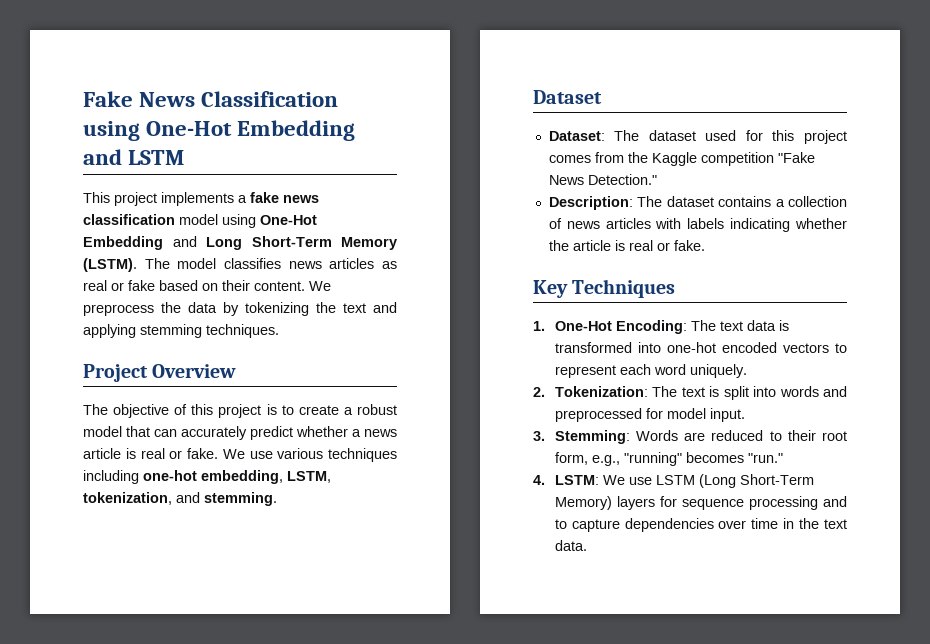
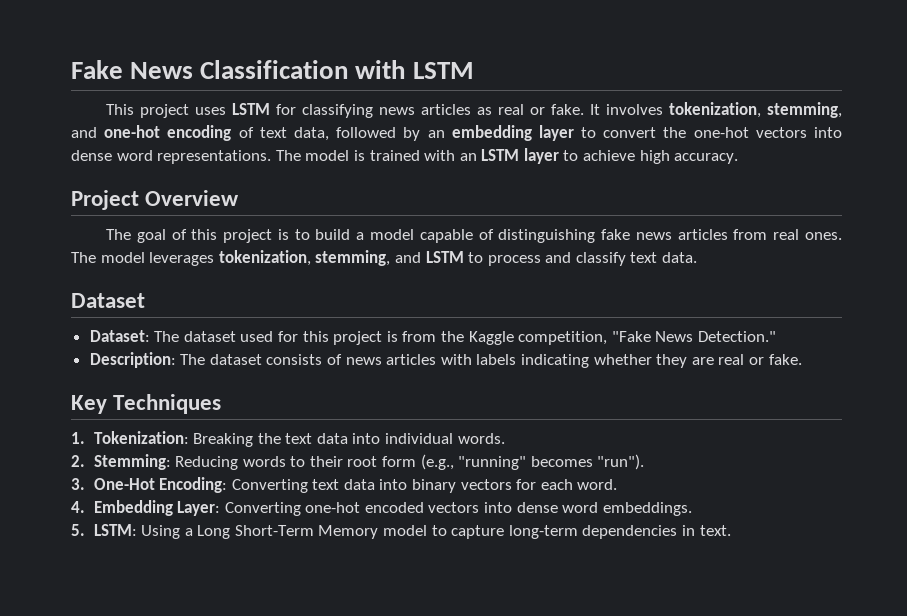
[83,120,356,141] [83,149,122,165] using One-Hot Embedding and -> [355,60,406,79] with
[161,192,319,206] [83,214,317,228] [83,236,397,250] [83,258,281,272] implements a fake news classification model using One-Hot Embedding and Long Short-Term Memory (LSTM). The model classifies -> [195,103,374,118] uses LSTM for classifying
[128,280,331,291] [83,302,397,316] [83,324,279,338] fake based on their content. We preprocess the data by tokenizing the text and applying stemming techniques. -> [551,102,842,118] [71,125,842,141] [71,148,739,164] fake. It involves tokenization, stemming, and one-hot encoding of text data, followed by an embedding layer to convert the one-hot vectors into dense word representations. The model is trained with an LSTM layer to achieve high accuracy.
[113,404,170,418] objective -> [136,229,166,243] goal
[298,404,397,415] [83,426,397,440] [83,448,397,462] [83,470,331,484] [83,492,277,506] create a robust model that can accurately predict whether a news article is real or fake. We use various techniques including one-hot embedding, LSTM, tokenization, and stemming. -> [315,229,843,243] [71,250,698,266] build a model capable of distinguishing fake news articles from real ones. The model leverages tokenization, stemming, and LSTM to process and classify text data.
[548,155,591,163] comes -> [386,331,398,342] is
[700,152,774,166] competition -> [518,331,608,345] competition,
[718,196,847,207] contains a collection -> [266,354,323,365] consists
[548,240,625,251] the article is -> [656,354,714,368] they are
(545, 326) none -> [93,431,505,447] [71,454,645,470] [71,478,85,490] Tokenization: Breaking the text data into individual words. // 2. Stemming: Reducing words to their root form (e.g., "running" becomes "run"). // 3.
[690,320,789,331] [554,342,847,353] [554,364,747,378] [533,386,847,400] [554,408,745,422] [533,430,847,444] [554,452,783,466] [533,474,814,488] [554,496,847,510] [554,518,847,532] [554,540,587,551] The text data is transformed into one-hot encoded vectors to represent each word uniquely. // 2. Tokenization: The text is split into words and preprocessed for model input. // 3. Stemming: Words are reduced to their root form, e.g., "running" becomes "run." // 4. LSTM: We use LSTM (Long Short-Term Memory) layers for sequence processing and to capture dependencies over time in the text data. -> [231,479,618,493] [71,500,692,516] [71,524,731,539] Converting text data into binary vectors for each word. // 4. Embedding Layer: Converting one-hot encoded vectors into dense word embeddings. // 5. LSTM: Using a Long Short-Term Memory model to capture long-term dependencies in text.

